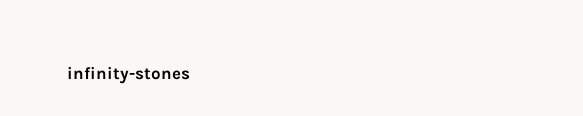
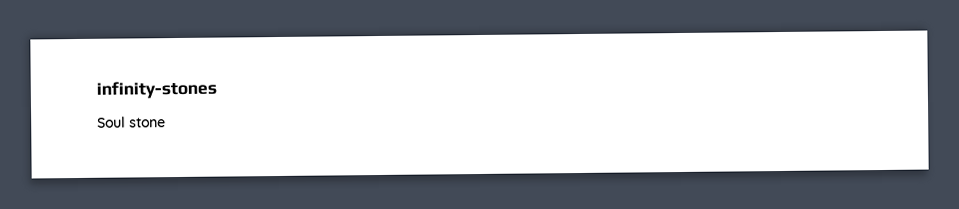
(190, 75) none -> [97,116,166,128] // Soul stone

